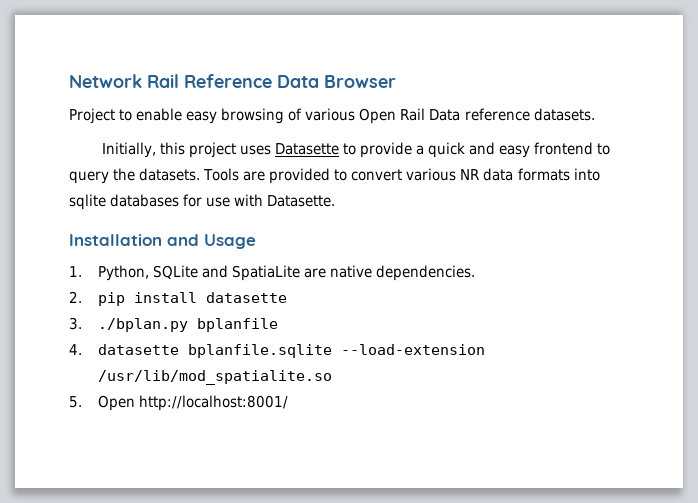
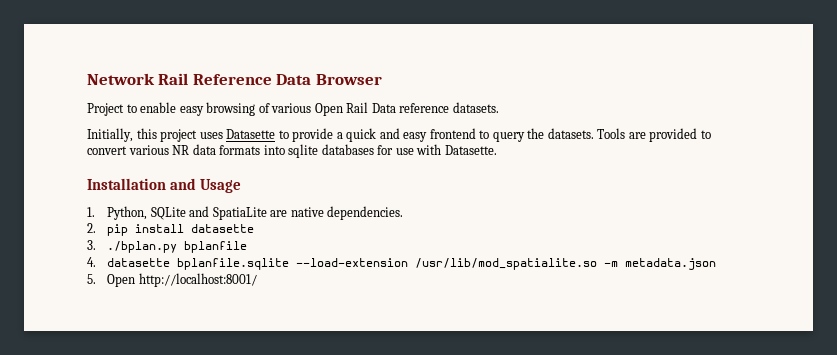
(332, 377) none -> [604,258,717,270] -m metadata.json

